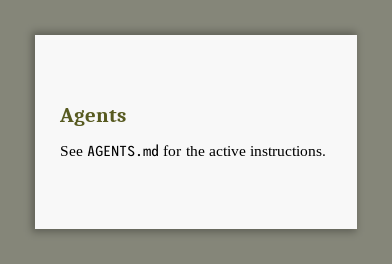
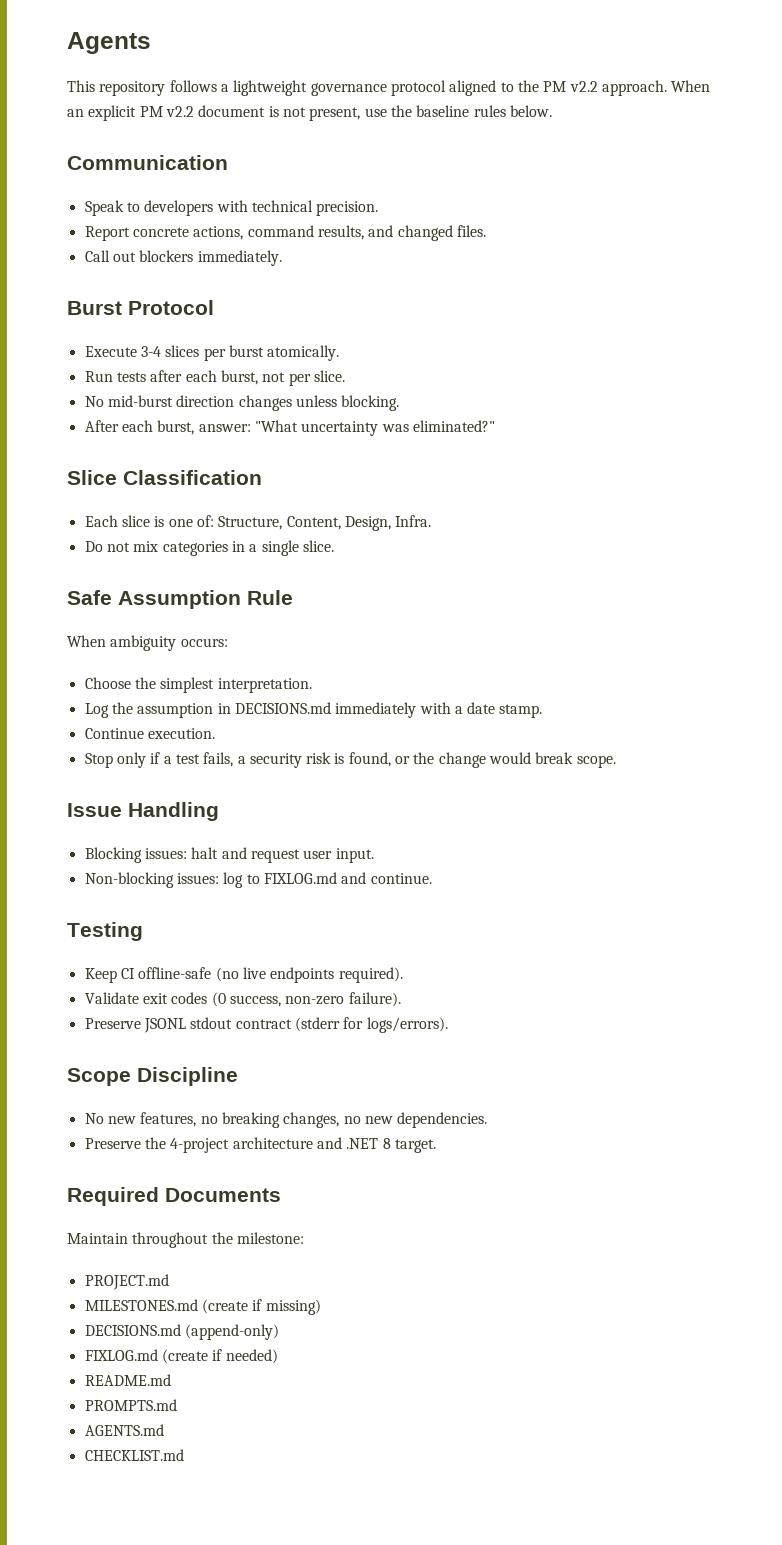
[60,144,326,157] See AGENTS.md for the active instructions. -> [67,80,711,96] [67,105,552,121] [67,155,228,170] [84,200,379,216] [84,225,486,241] [84,250,282,266] [67,300,214,315] [84,345,340,361] [84,370,345,386] [84,395,400,411] [84,420,495,436] [67,470,262,485] [84,515,432,531] [84,540,334,556] [67,590,293,609] [67,635,228,651] [84,677,312,693] [84,702,543,718] [84,728,215,739] [84,752,616,768] [67,802,219,821] [84,847,374,863] [84,872,432,888] [67,922,143,941] [84,967,403,983] [84,992,401,1007] [84,1017,448,1033] [67,1067,238,1086] [84,1112,488,1128] [84,1137,436,1153] [67,1187,281,1206] [67,1232,304,1248] [84,1274,169,1290] [84,1299,321,1315] [84,1324,279,1340] [84,1349,278,1364] [84,1374,171,1386] [84,1399,177,1411] [84,1424,164,1436] [84,1449,184,1461] This repository follows a lightweight governance protocol aligned to the PM v2.2 approach. When an explicit PM v2.2 document is not present, use the baseline rules below. // Communication // Speak to developers with technical precision. // Report concrete actions, command results, and changed files. // Call out blockers immediately. // Burst Protocol // Execute 3-4 slices per burst atomically. // Run tests after each burst, not per slice. // No mid-burst direction changes unless blocking. // After each burst, answer: "What uncertainty was eliminated?" // Slice Classification // Each slice is one of: Structure, Content, Design, Infra. // Do not mix categories in a single slice. // Safe Assumption Rule // When ambiguity occurs: // Choose the simplest interpretation. // Log the assumption in DECISIONS.md immediately with a date stamp. // Continue execution. // Stop only if a test fails, a security risk is found, or the change would break scope. // Issue Handling // Blocking issues: halt and request user input. // Non-blocking issues: log to FIXLOG.md and continue. // Testing // Keep CI offline-safe (no live endpoints required). // Validate exit codes (0 success, non-zero failure). // Preserve JSONL stdout contract (stderr for logs/errors). // Scope Discipline // No new features, no breaking changes, no new dependencies. // Preserve the 4-project architecture and .NET 8 target. // Required Documents // Maintain throughout the milestone: // PROJECT.md // MILESTONES.md (create if missing) // DECISIONS.md (append-only) // FIXLOG.md (create if needed) // README.md // PROMPTS.md // AGENTS.md // CHECKLIST.md

